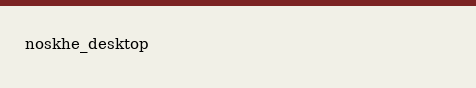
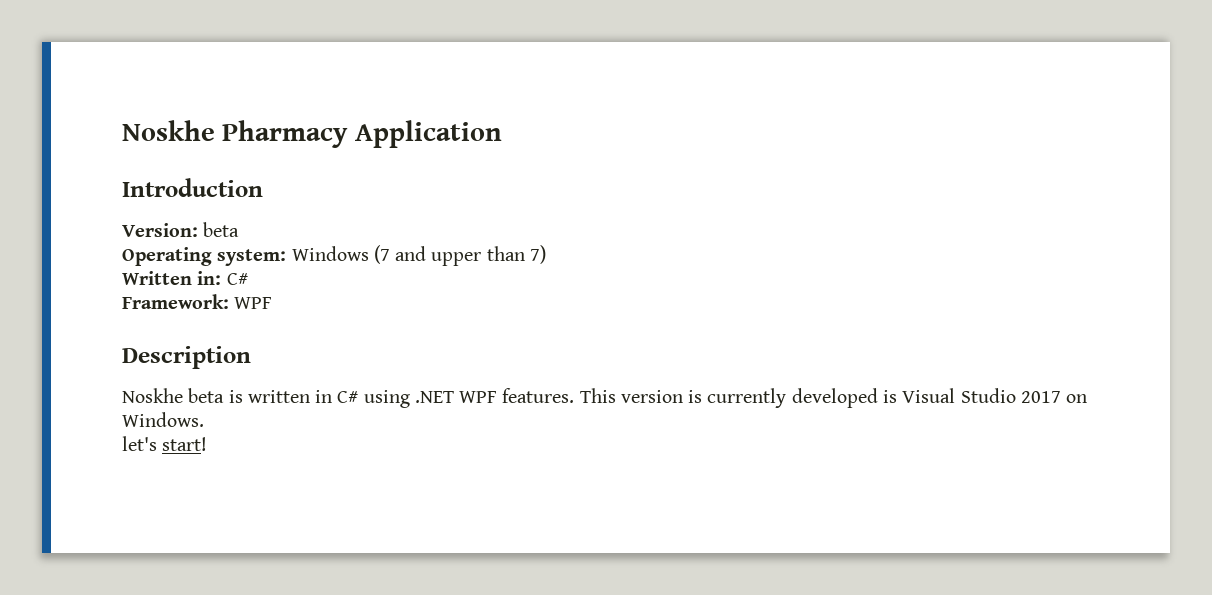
[25,38,149,53] noskhe_desktop -> [122,120,502,148] [122,178,263,197] [122,222,240,237] [122,245,546,266] [122,271,248,285] [122,294,273,309] [122,346,251,369] [122,388,1088,408] [122,412,204,427] [122,436,208,451] Noskhe Pharmacy Application // Introduction // Version: beta // Operating system: Windows (7 and upper than 7) // Written in: C# // Framework: WPF // Description // Noskhe beta is written in C# using .NET WPF features. This version is currently developed is Visual Studio 2017 on Windows. // let's start!

